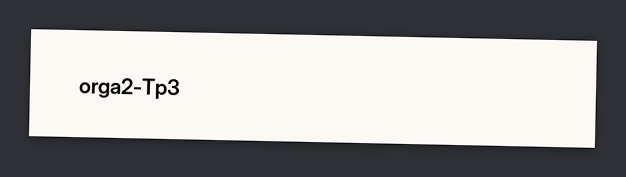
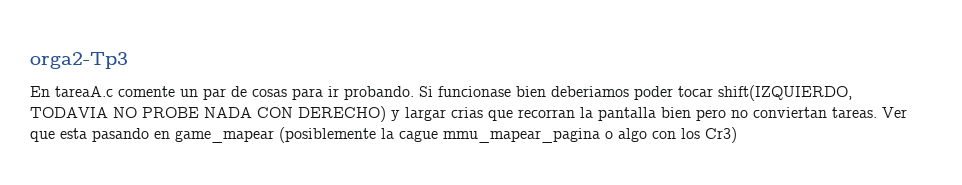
(181, 89) none -> [30,85,852,101] [30,106,907,122] [30,127,737,143] // En tareaA.c comente un par de cosas para ir probando. Si funcionase bien deberiamos poder tocar shift(IZQUIERDO, TODAVIA NO PROBE NADA CON DERECHO) y largar crias que recorran la pantalla bien pero no conviertan tareas. Ver que esta pasando en game_mapear (posiblemente la cague mmu_mapear_pagina o algo con los Cr3)

